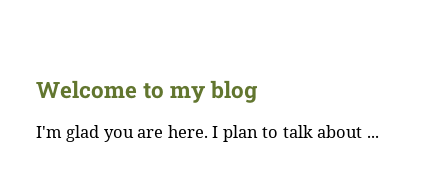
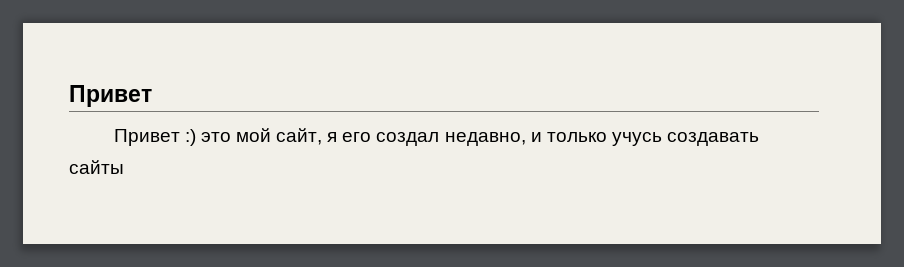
[36,80,259,103] [36,125,379,142] Welcome to my blog // I'm glad you are here. I plan to talk about ... -> [69,85,152,107] [113,128,760,146] [69,160,124,174] Привет // Привет :) это мой сайт, я его создал недавно, и только учусь создавать сайты

